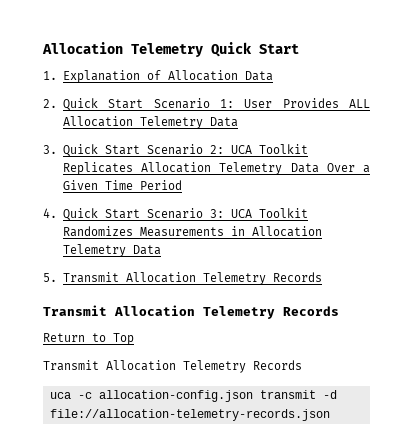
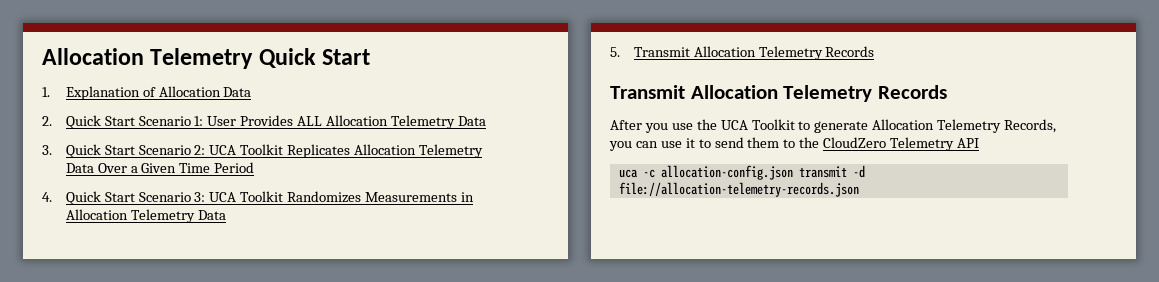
[43,333,134,345] [43,360,302,373] Return to Top // Transmit Allocation Telemetry Records -> [610,119,1057,133] [609,137,980,151] After you use the UCA Toolkit to generate Allocation Telemetry Records, you can use it to send them to the CloudZero Telemetry API

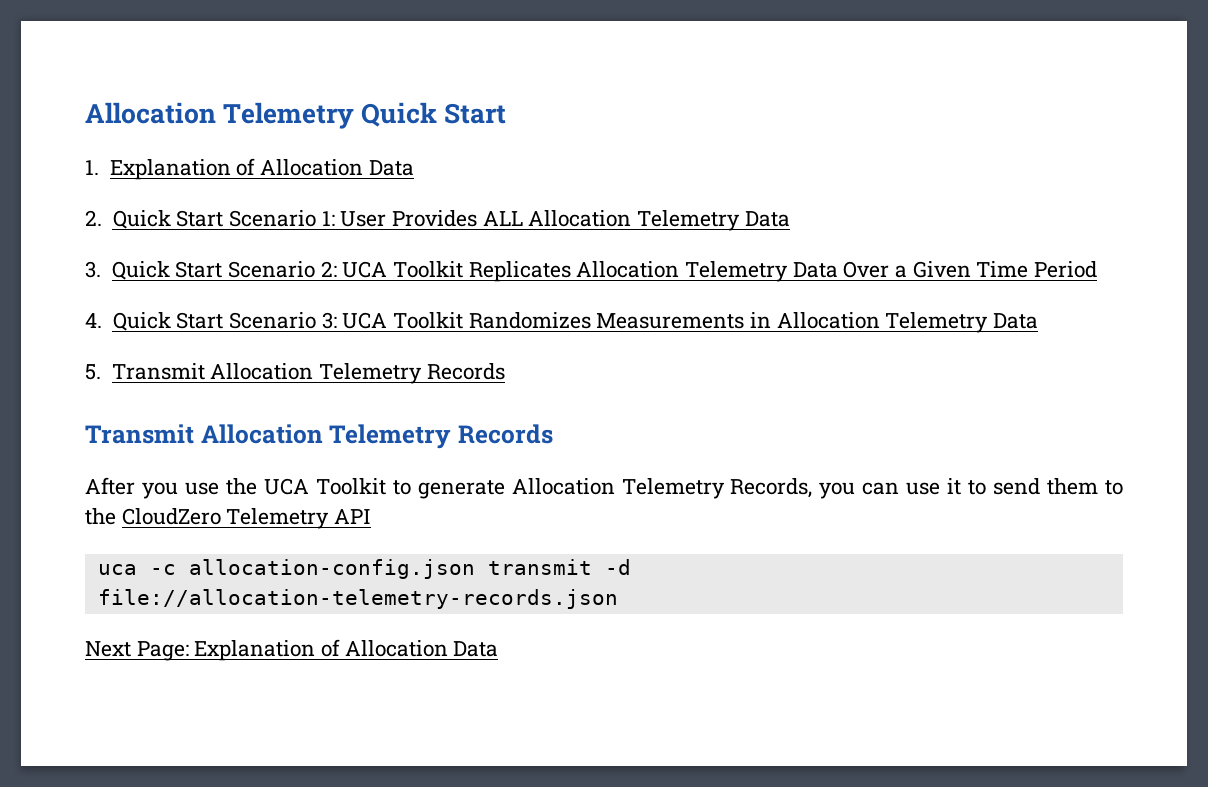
(859, 189) none -> [85,639,499,661] // Next Page: Explanation of Allocation Data

